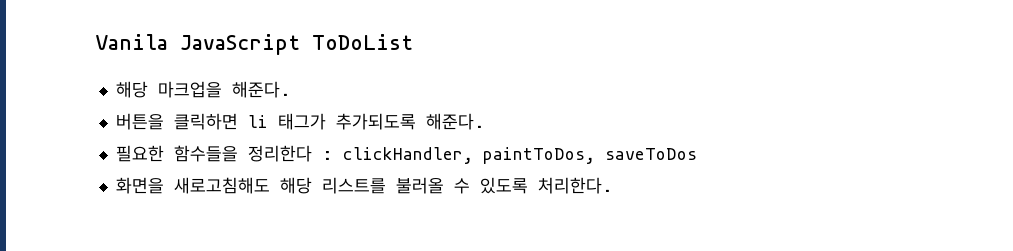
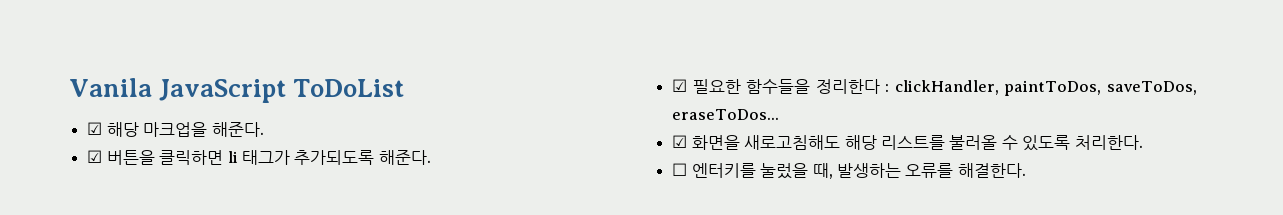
(413, 42) none -> [87,122,103,135] ☑
(291, 89) none -> [87,150,103,163] ☑
(485, 121) none -> [672,79,688,92] ☑
[604,148,697,160] saveToDos // -> [1107,81,1198,95] [672,109,780,120] [672,135,688,148] saveToDos, eraseToDos... // ☑
(613, 185) none -> [672,163,1026,179] // ☐ 엔터키를 눌렀을 때, 발생하는 오류를 해결한다.

